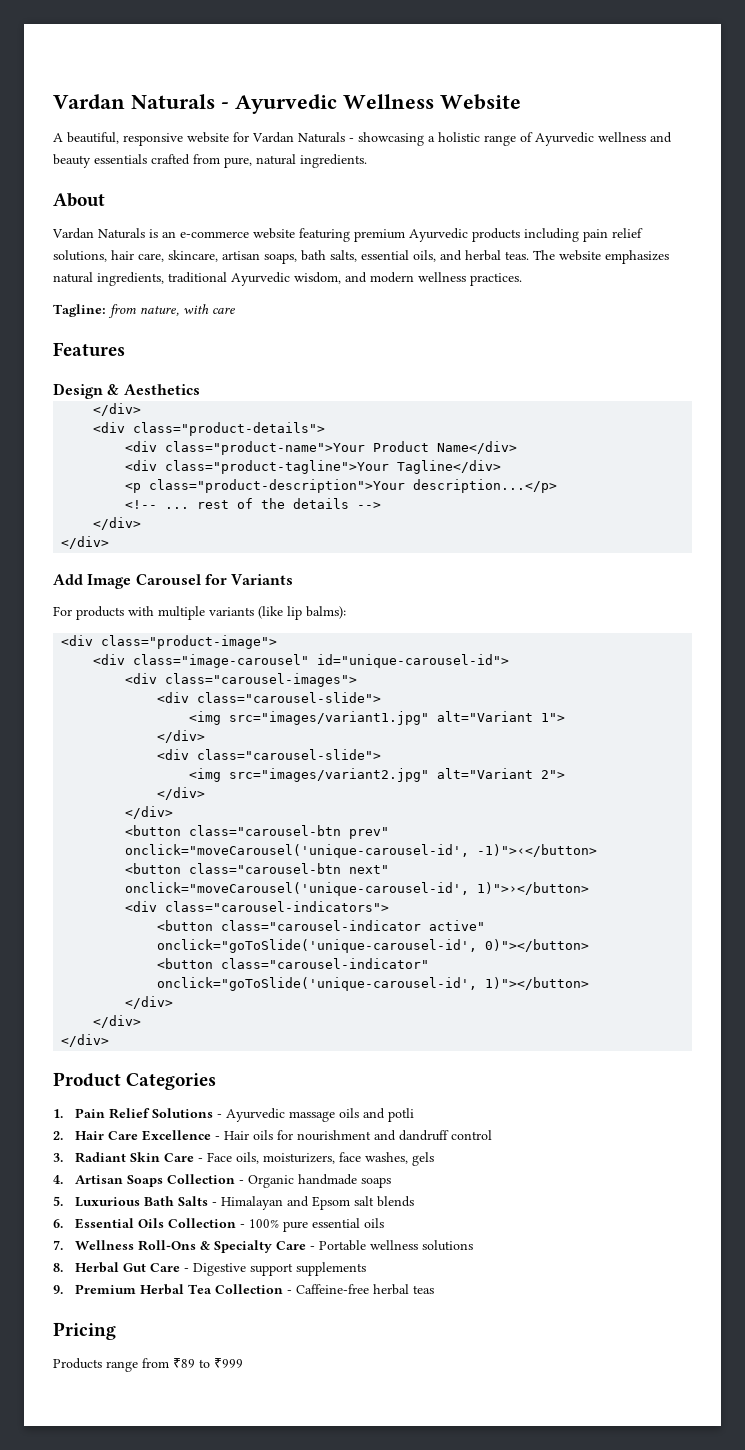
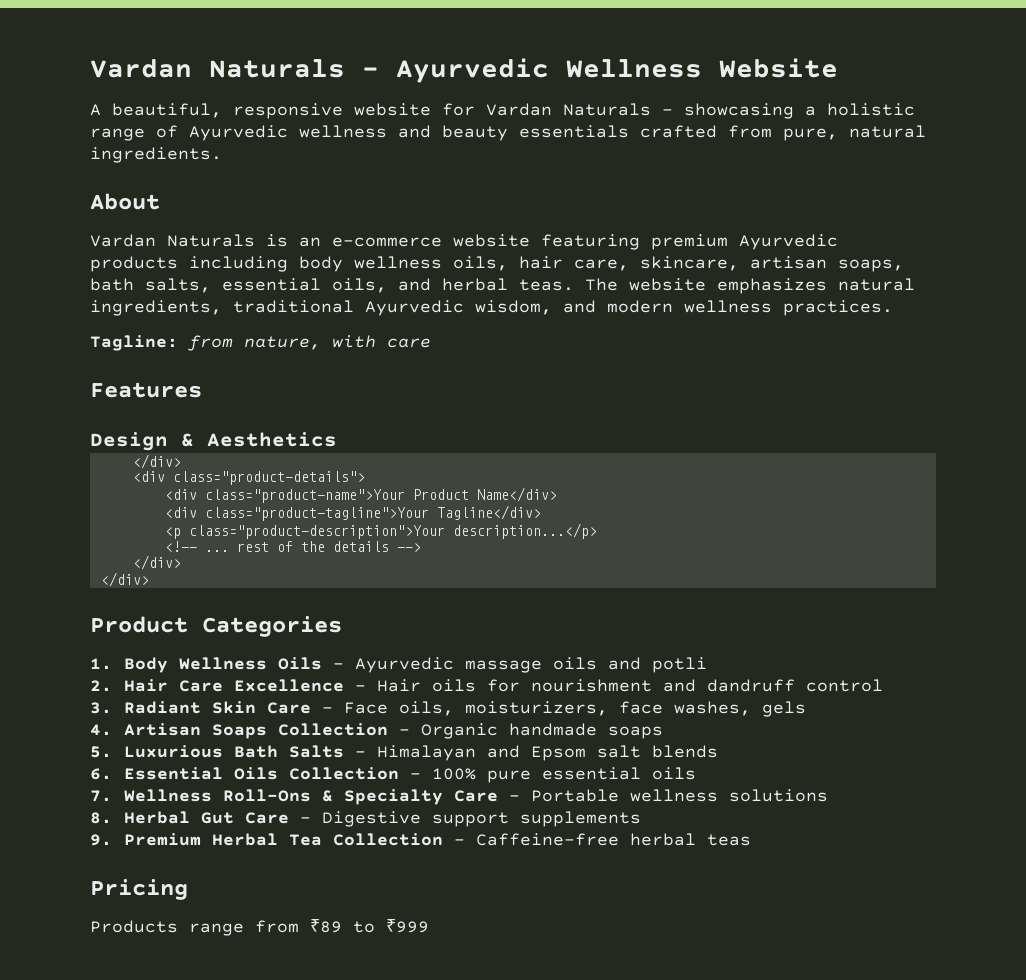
[583,228,643,242] [53,250,107,262] pain relief solutions, -> [299,256,508,272] body wellness oils,
[53,574,294,589] [53,606,346,620] [61,635,278,649] [93,654,510,668] [125,673,358,687] [157,692,382,703] [189,711,566,725] [157,730,206,743] [157,749,382,760] [189,768,566,782] [157,787,206,800] [125,806,174,819] [125,825,390,839] [125,844,598,858] [125,863,390,874] [125,882,590,896] [125,901,390,912] [157,920,486,931] [157,939,590,953] [157,958,430,969] [157,977,590,991] [125,996,174,1009] [93,1015,142,1028] [61,1034,110,1047] // Add Image Carousel for Variants // For products with multiple variants (like lip balms): // <div class="product-image"> // <div class="image-carousel" id="unique-carousel-id"> // <div class="carousel-images"> // <div class="carousel-slide"> // <img src="images/variant1.jpg" alt="Variant 1"> // </div> // <div class="carousel-slide"> // <img src="images/variant2.jpg" alt="Variant 2"> // </div> // </div> // <button class="carousel-btn prev" onclick="moveCarousel('unique-carousel-id', -1)">‹</button> // <button class="carousel-btn next" onclick="moveCarousel('unique-carousel-id', 1)">›</button> // <div class="carousel-indicators"> // <button class="carousel-indicator active" onclick="goToSlide('unique-carousel-id', 0)"></button> // <button class="carousel-indicator" onclick="goToSlide('unique-carousel-id', 1)"></button> // </div> // </div> // </div> -> (149, 579) none
[75,1108,214,1119] Pain Relief Solutions -> [123,657,322,673] Body Wellness Oils

